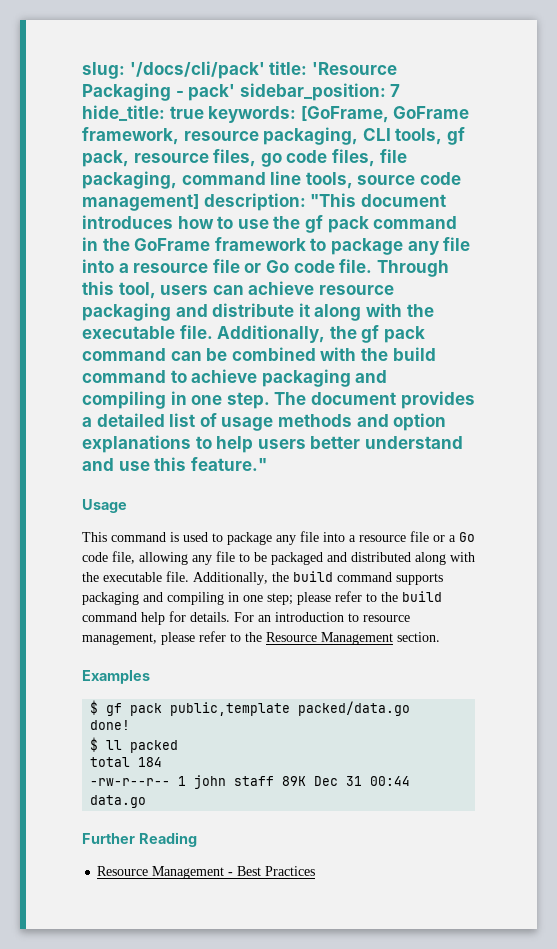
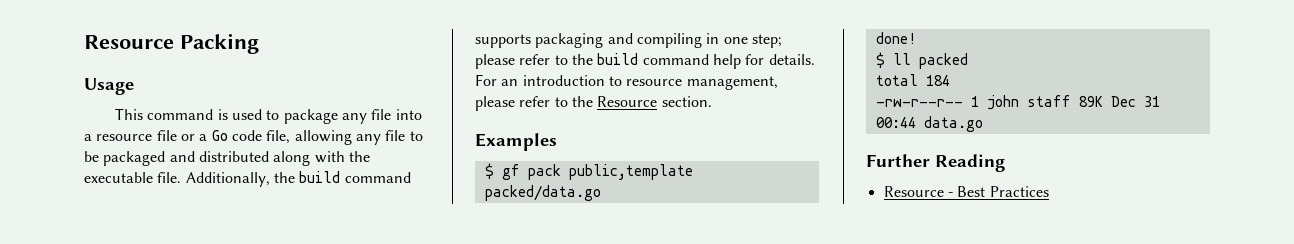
[82,61,397,79] [82,83,401,101] [82,105,470,123] [82,127,465,145] [82,149,407,167] [82,171,461,189] [82,193,446,211] [82,215,458,233] [82,237,471,255] [82,259,449,277] [82,281,394,299] [82,303,434,321] [82,325,425,343] [82,347,436,361] [82,369,388,387] [82,391,475,409] [82,413,447,431] [82,435,463,453] [82,457,267,471] slug: '/docs/cli/pack' title: 'Resource Packaging - pack' sidebar_position: 7 hide_title: true keywords: [GoFrame, GoFrame framework, resource packaging, CLI tools, gf pack, resource files, go code files, file packaging, command line tools, source code management] description: "This document introduces how to use the gf pack command in the GoFrame framework to package any file into a resource file or Go code file. Through this tool, users can achieve resource packaging and distribute it along with the executable file. Additionally, the gf pack command can be combined with the build command to achieve packaging and compiling in one step. The document provides a detailed list of usage methods and option explanations to help users better understand and use this feature." -> [84,33,259,54] Resource Packing
[321,632,393,645] Management -> (658, 101) none
[152,866,225,879] Management -> (944, 191) none

